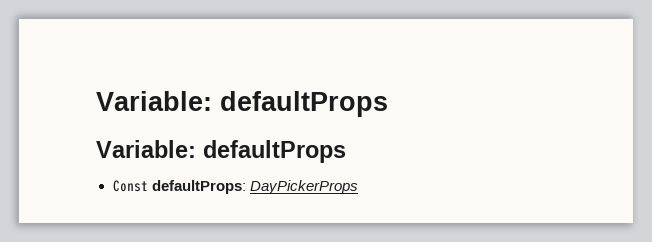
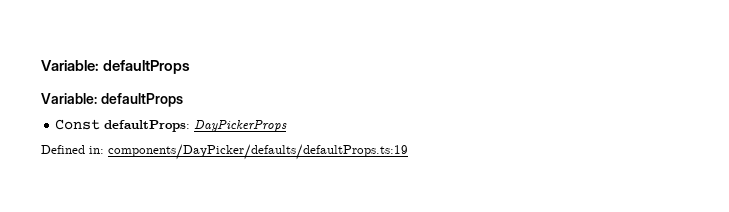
(358, 187) none -> [41,144,408,160] // Defined in: components/DayPicker/defaults/defaultProps.ts:19

